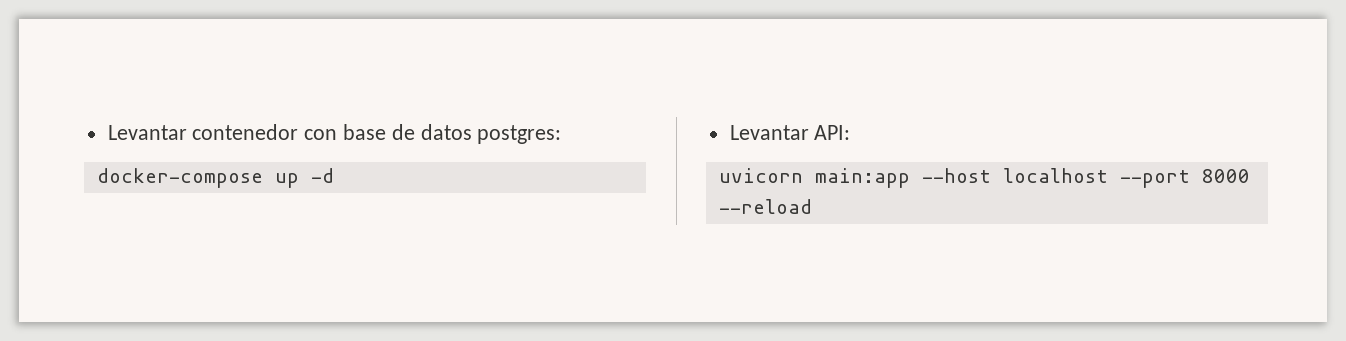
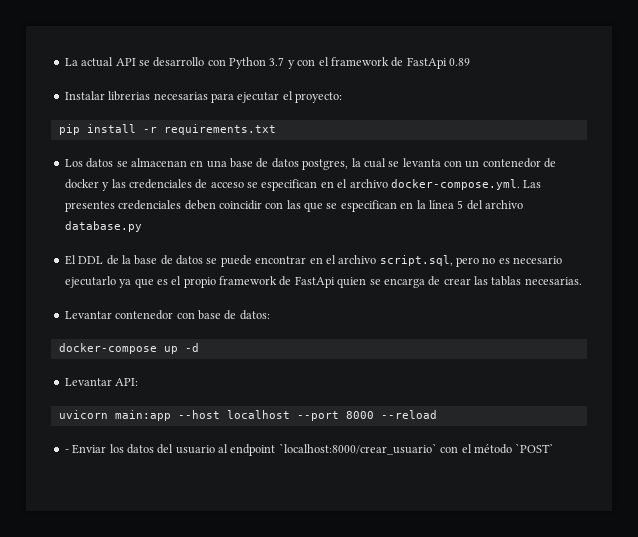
(107, 132) none -> [64,57,470,69] [64,91,342,103] [58,124,276,135] [64,158,557,170] [64,179,542,191] [64,200,523,212] [64,221,142,232] [64,255,563,267] [64,276,582,288] La actual API se desarrollo con Python 3.7 y con el framework de FastApi 0.89 // Instalar librerias necesarias para ejecutar el proyecto: // pip install -r requirements.txt // Los datos se almacenan en una base de datos postgres, la cual se levanta con un contenedor de docker y las credenciales de acceso se especifican en el archivo docker-compose.yml. Las presentes credenciales deben coincidir con las que se especifican en la línea 5 del archivo database.py // El DDL de la base de datos se puede encontrar en el archivo script.sql, pero no es necesario ejecutarlo ya que es el propio framework de FastApi quien se encarga de crear las tablas necesarias. //
[420,124,562,144] datos postgres: -> [239,310,270,320] datos:
(812, 206) none -> [64,443,555,456] // - Enviar los datos del usuario al endpoint `localhost:8000/crear_usuario` con el método `POST`

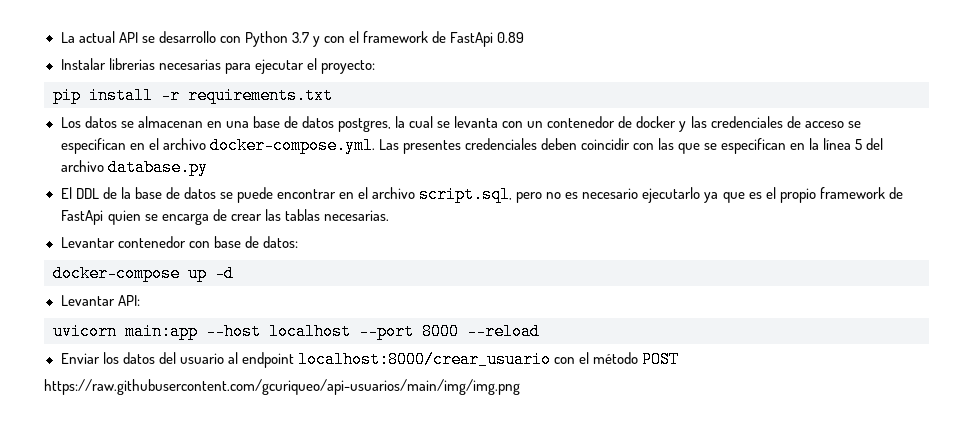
[64,449,69,453] - -> (540, 331) none
[278,443,437,455] `localhost:8000/crear_usuario` -> [297,351,551,368] localhost:8000/crear_usuario
[515,443,555,453] `POST` -> [642,351,680,368] [44,379,520,395] POST // https://raw.githubusercontent.com/gcuriqueo/api-usuarios/main/img/img.png

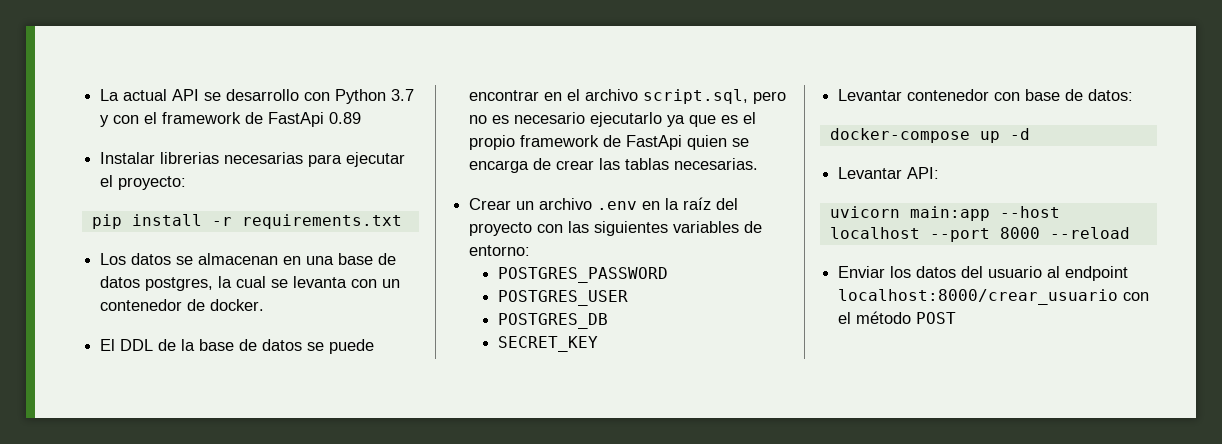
[636,116,861,132] [60,137,884,154] [60,159,208,176] docker y las credenciales de acceso se especifican en el archivo docker-compose.yml. Las presentes credenciales deben coincidir con las que se especifican en la línea 5 del archivo database.py -> [210,299,265,311] docker.
(389, 215) none -> [469,197,739,210] [469,221,763,236] [469,245,531,256] [498,267,669,283] [498,290,629,306] [498,313,609,329] [498,336,599,352] // Crear un archivo .env en la raíz del proyecto con las siguientes variables de entorno: // POSTGRES_PASSWORD // POSTGRES_USER // POSTGRES_DB // SECRET_KEY
[44,379,520,395] // https://raw.githubusercontent.com/gcuriqueo/api-usuarios/main/img/img.png -> (957, 318) none

